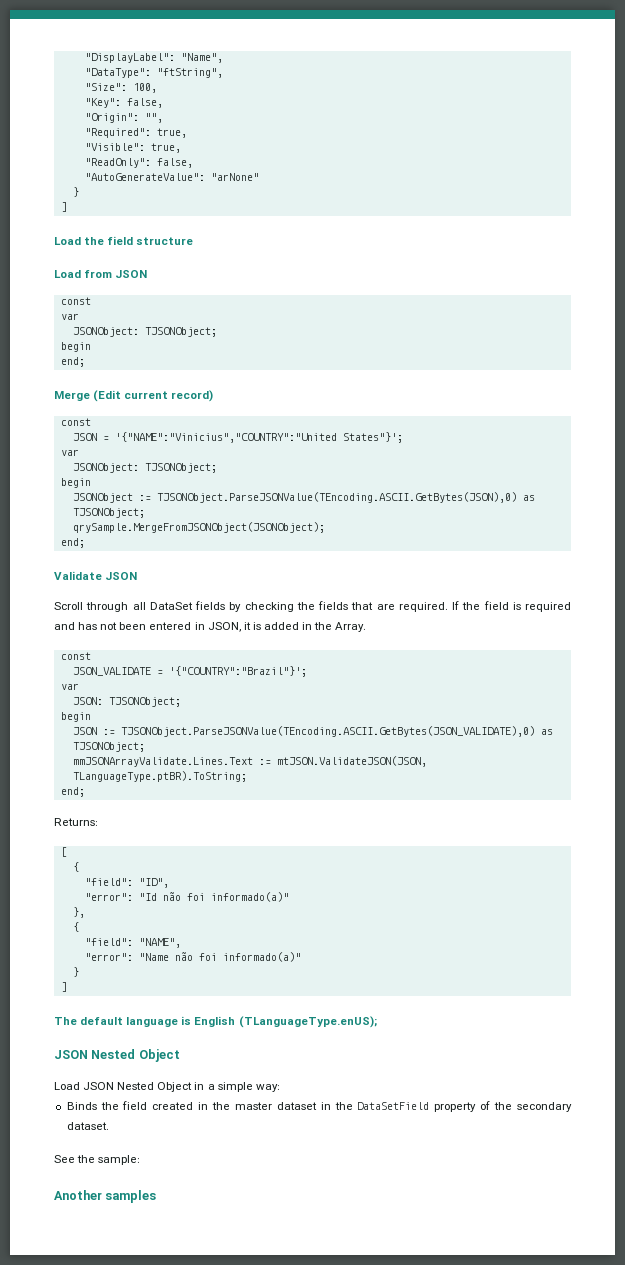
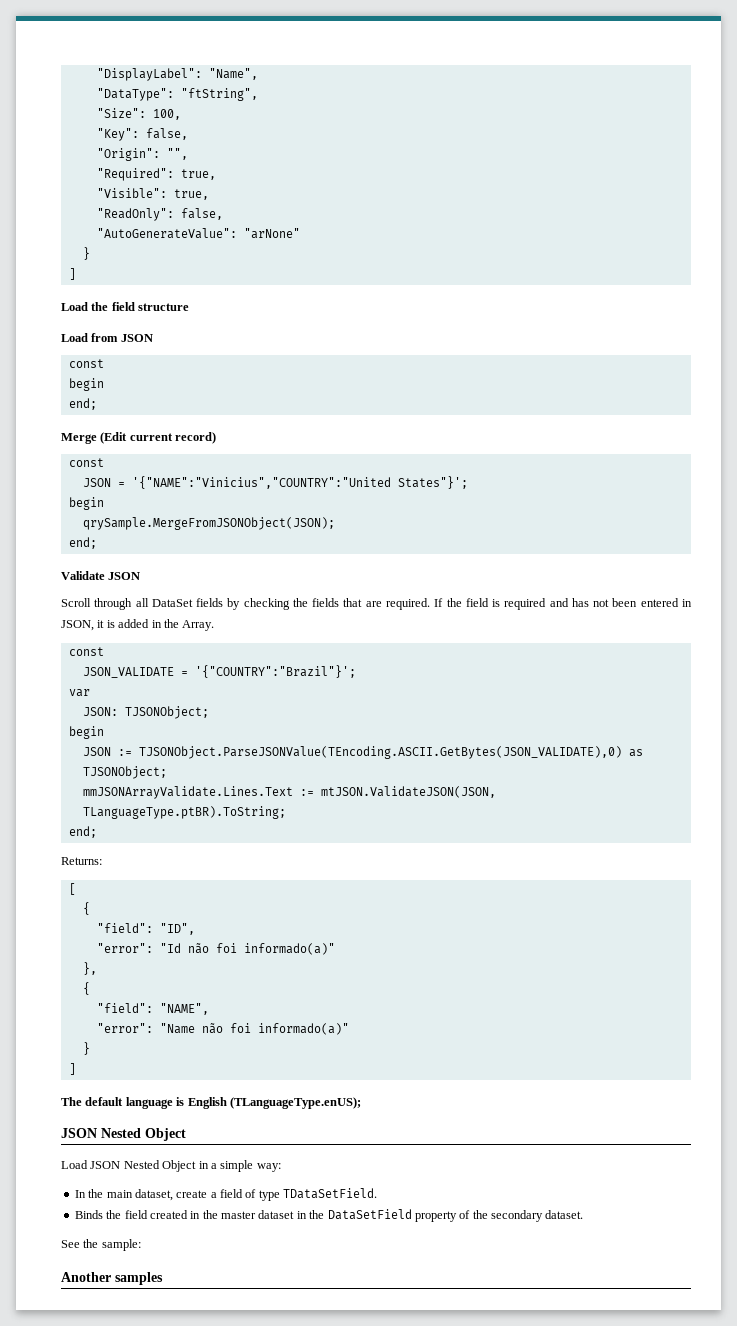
[60,313,79,320] [72,327,217,337] // var // JSONObject: TJSONObject; -> (104, 363) none
[60,449,79,456] [72,463,217,473] [60,478,91,488] [72,492,535,503] [72,508,145,518] [72,522,325,533] var // JSONObject: TJSONObject; // begin // JSONObject := TJSONObject.ParseJSONValue(TEncoding.ASCII.GetBytes(JSON),0) as TJSONObject; // qrySample.MergeFromJSONObject(JSONObject); -> [68,497,104,510] [82,517,335,530] begin // qrySample.MergeFromJSONObject(JSON);
(280, 1088) none -> [74,1188,378,1201] // In the main dataset, create a field of type TDataSetField.

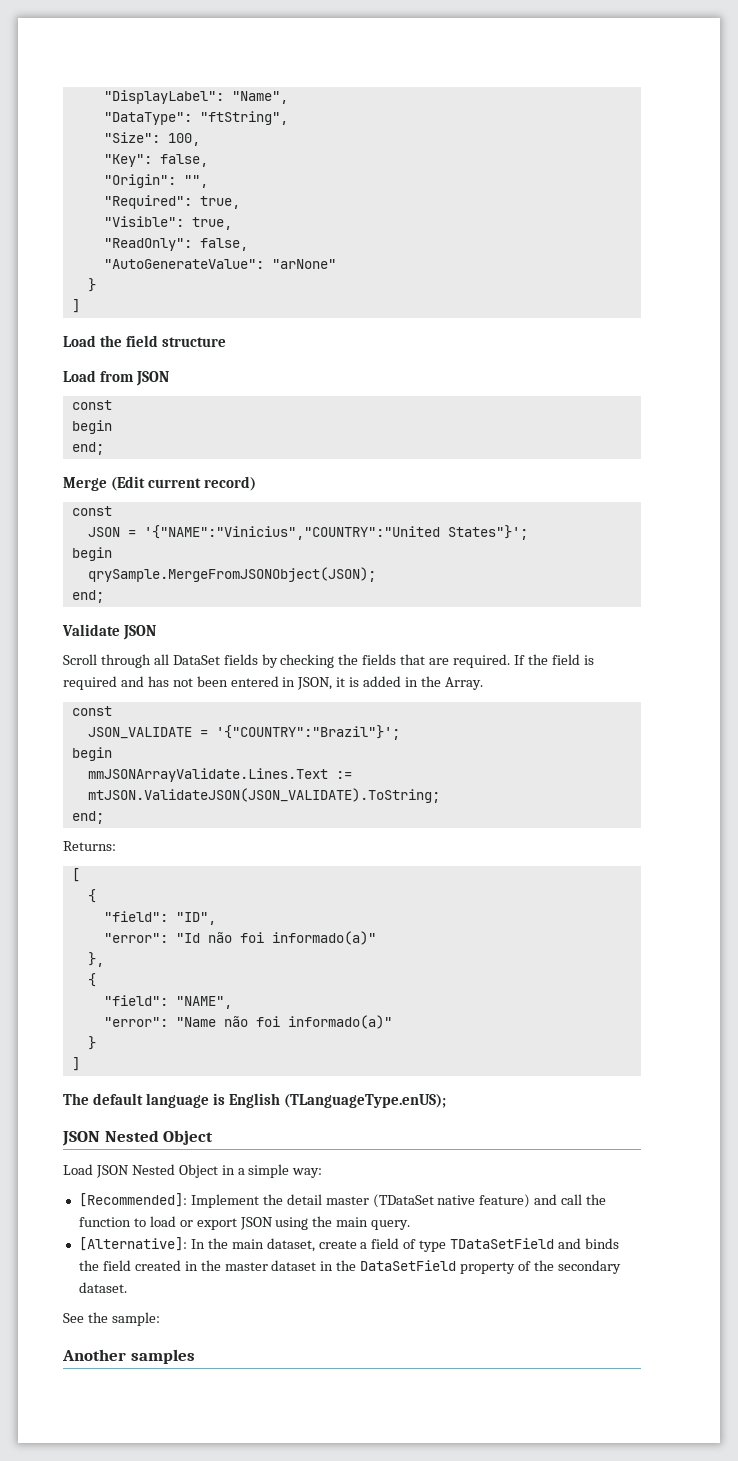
[68,689,90,697] [82,706,209,719] [68,726,104,739] [82,746,643,759] [82,766,167,779] var // JSON: TJSONObject; // begin // JSON := TJSONObject.ParseJSONValue(TEncoding.ASCII.GetBytes(JSON_VALIDATE),0) as TJSONObject; -> [71,747,112,761] begin
[320,786,496,798] [82,806,286,819] mtJSON.ValidateJSON(JSON, TLanguageType.ptBR).ToString; -> [87,788,440,803] mtJSON.ValidateJSON(JSON_VALIDATE).ToString;
(281, 1167) none -> [78,1193,607,1208] [78,1216,411,1230] [78,1237,187,1251] [Recommended]: Implement the detail master (TDataSet native feature) and call the function to load or export JSON using the main query. // [Alternative]:
[283,1188,378,1199] [74,1210,103,1219] TDataSetField. // Binds -> [450,1238,619,1249] TDataSetField and binds

